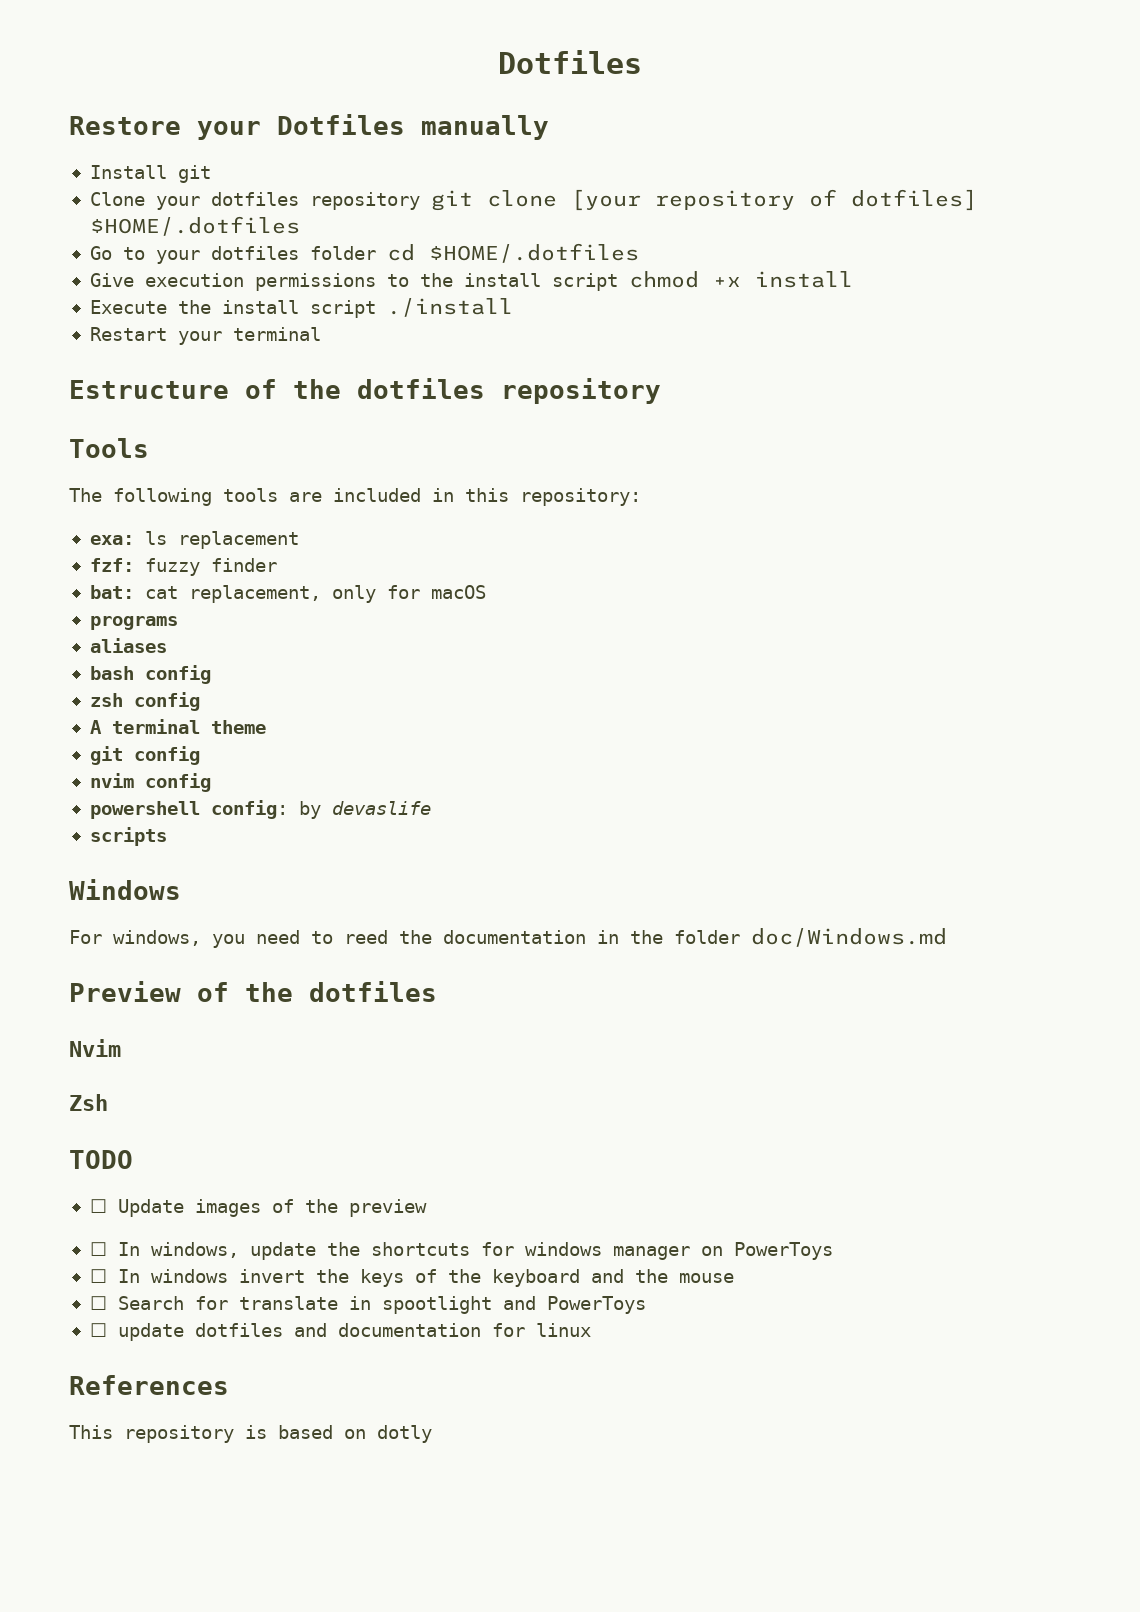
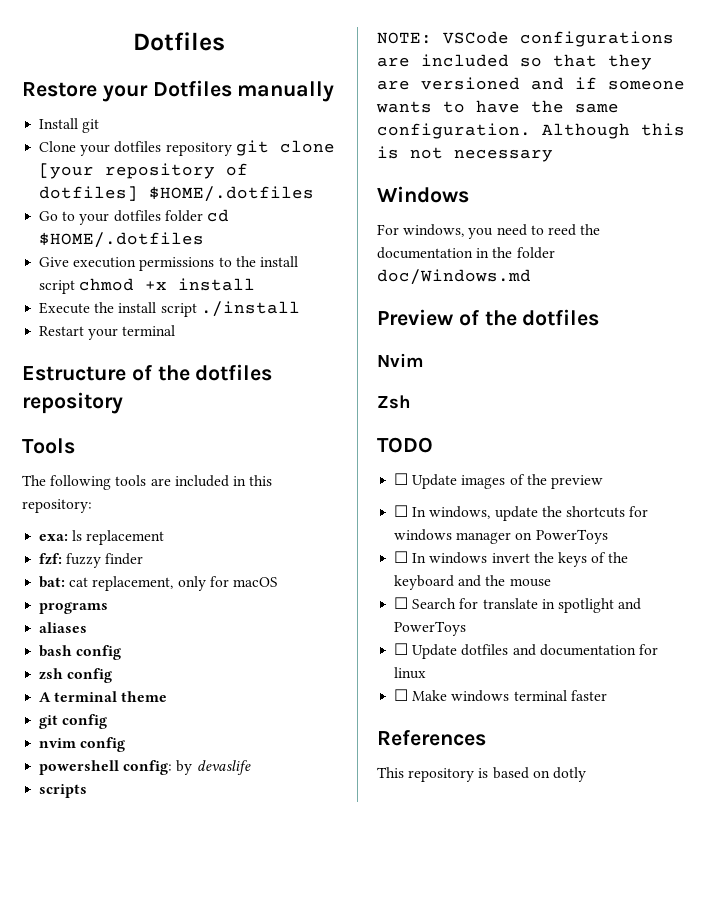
(167, 836) none -> [377,31,674,47] [377,54,652,70] [377,77,685,90] [376,100,619,113] [377,123,685,139] [377,146,553,162] // NOTE: VSCode configurations are included so that they are versioned and if someone wants to have the same configuration. Although this is not necessary
[381,1296,492,1314] spootlight -> [557,598,614,613] spotlight
[117,1323,184,1341] update -> [412,644,458,659] Update
(591, 1330) none -> [394,689,607,702] // ☐ Make windows terminal faster

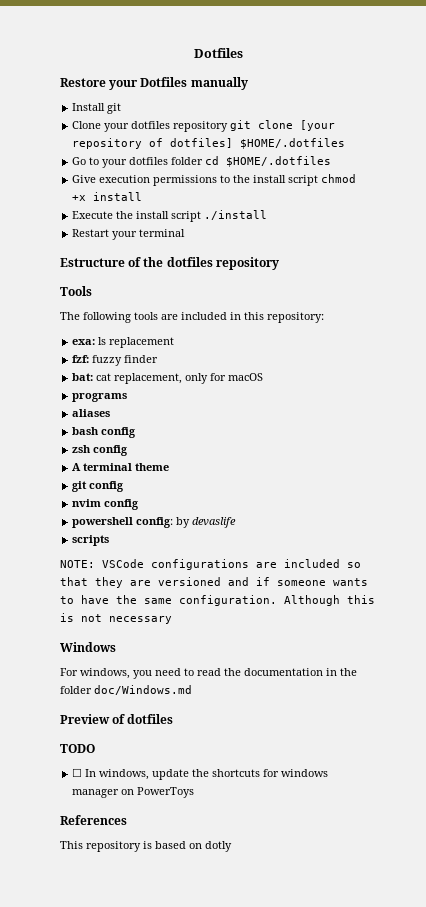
[547,224,576,236] reed -> [197,668,221,676] read
[484,309,600,326] [377,353,424,367] [377,395,411,409] the dotfiles // Nvim // Zsh -> [127,714,174,724] dotfiles
[394,473,603,489] // ☐ Update images of the preview -> (95, 748) none
[394,551,629,567] [394,575,551,590] [394,597,642,613] [394,621,467,636] [394,643,658,659] [394,667,427,679] [394,689,607,702] // ☐ In windows invert the keys of the keyboard and the mouse // ☐ Search for translate in spotlight and PowerToys // ☐ Update dotfiles and documentation for linux // ☐ Make windows terminal faster -> (195, 792) none

